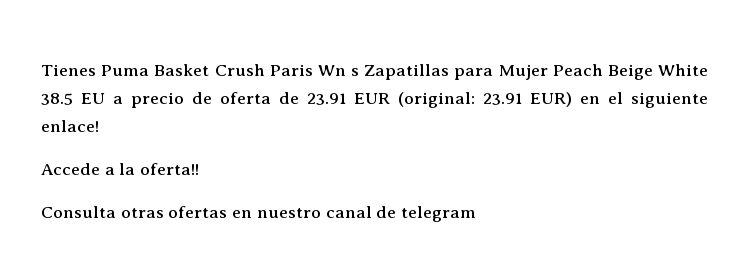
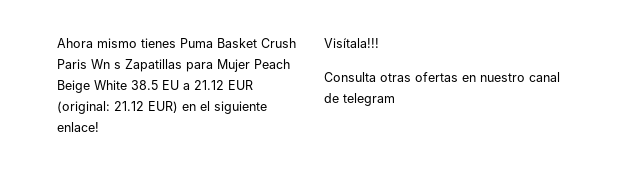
[41,64,96,76] Tienes -> [57,38,176,48] Ahora mismo tienes
[131,92,346,108] precio de oferta de 23.91 -> [194,80,224,90] 21.12
[483,93,522,105] 23.91 -> [114,101,144,111] 21.12
[41,163,200,175] Accede a la oferta!! -> [324,38,379,48] Visítala!!!

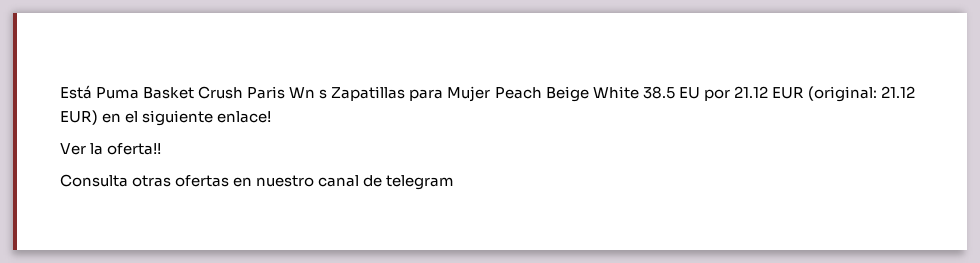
[57,38,176,48] Ahora mismo tienes -> [60,85,92,99] Está
[183,83,190,90] a -> [703,89,730,101] por
[324,38,379,48] Visítala!!! -> [60,143,162,155] Ver la oferta!!

